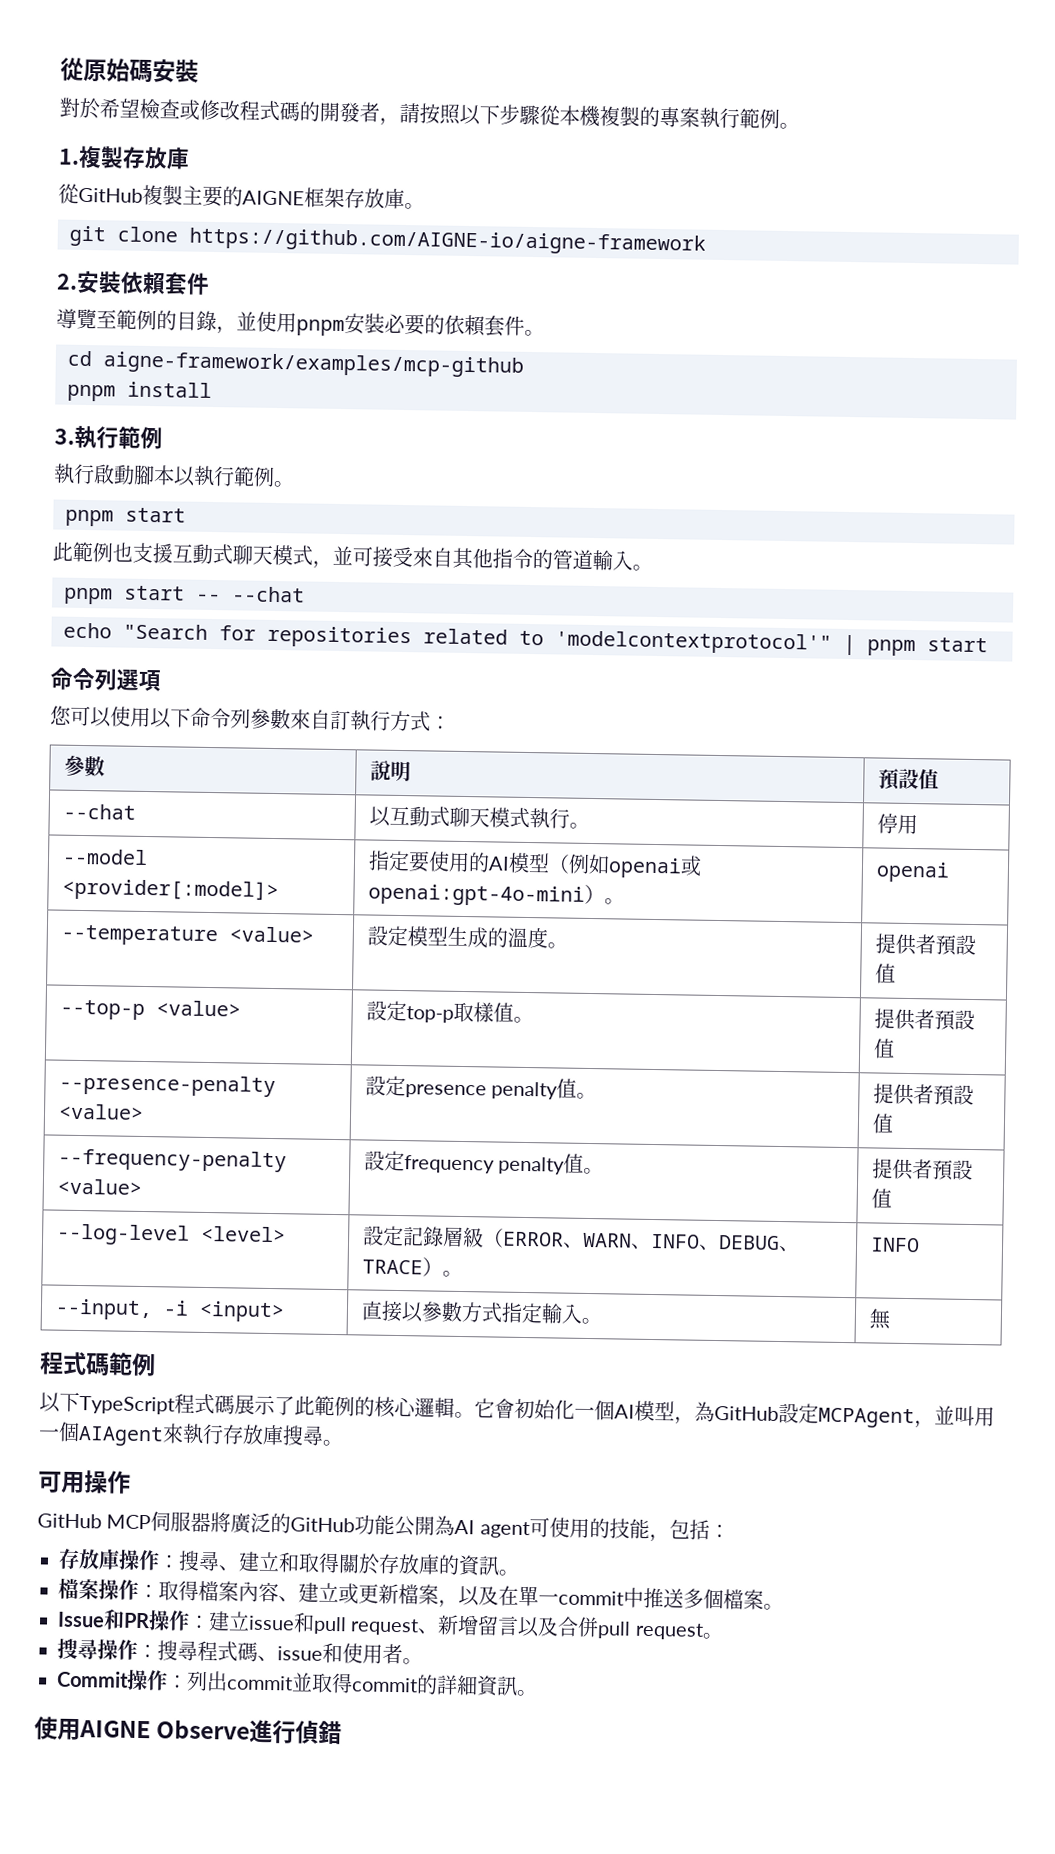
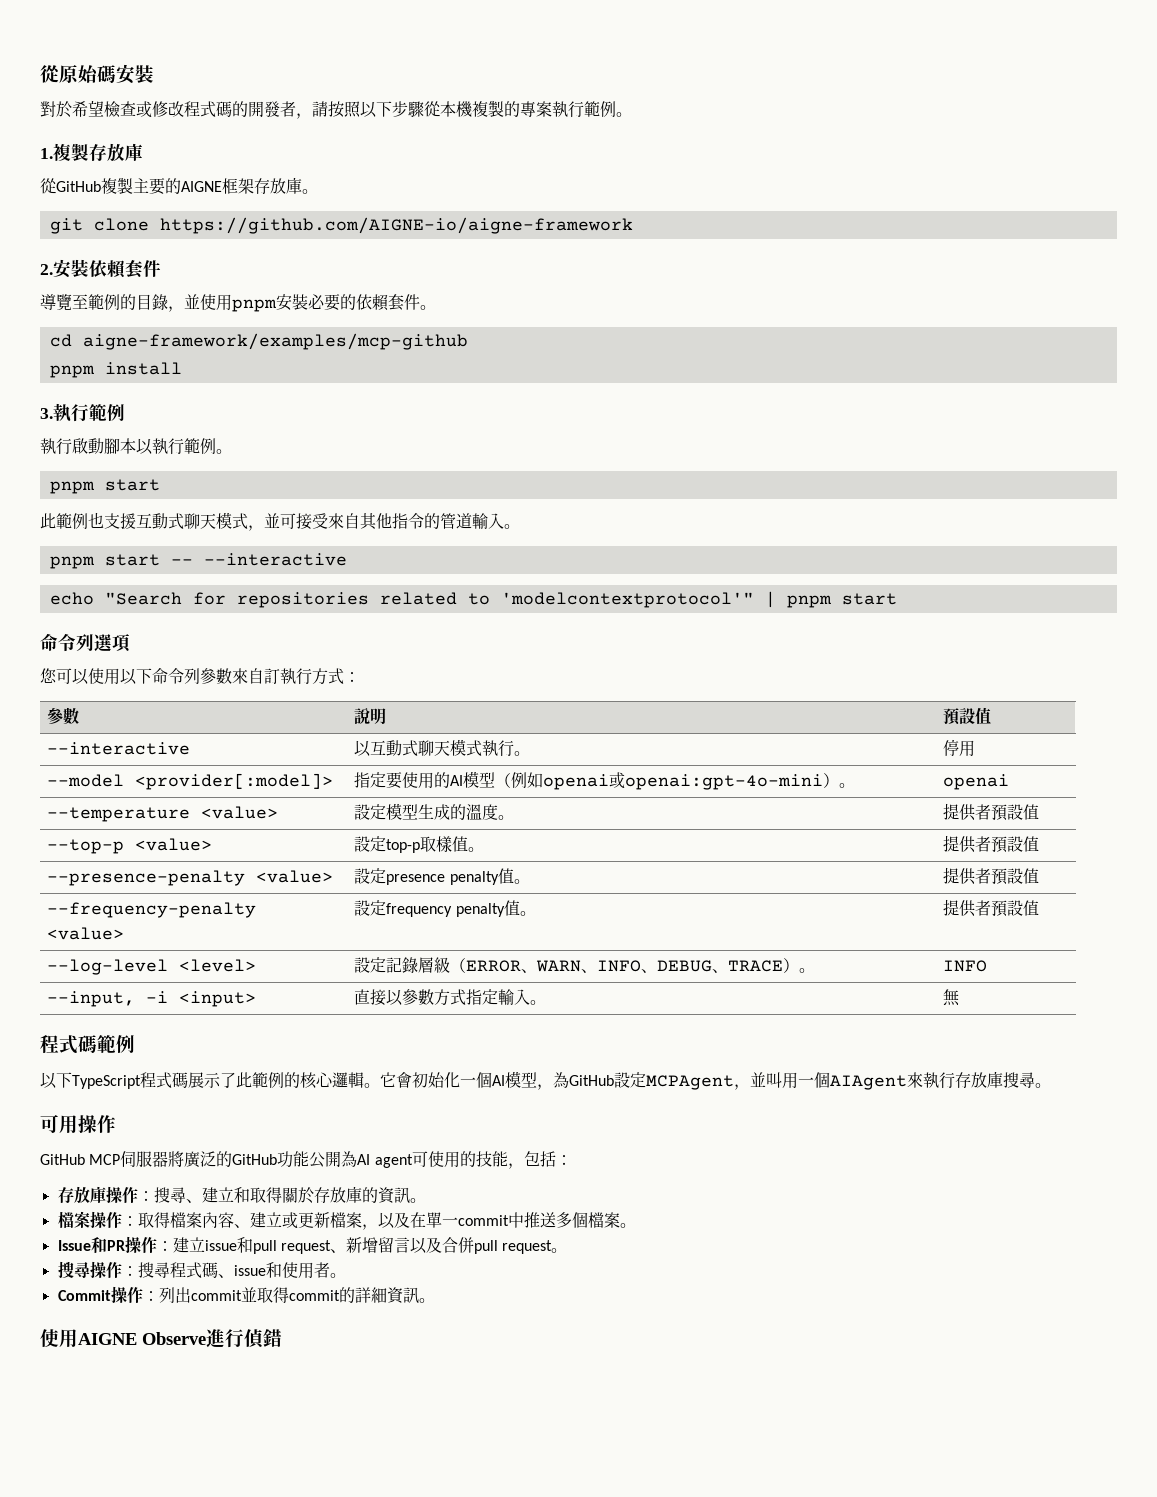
[232,586,305,603] --chat -> [203,553,347,566] --interactive
[62,803,136,820] --chat -> [47,742,191,755] --interactive

